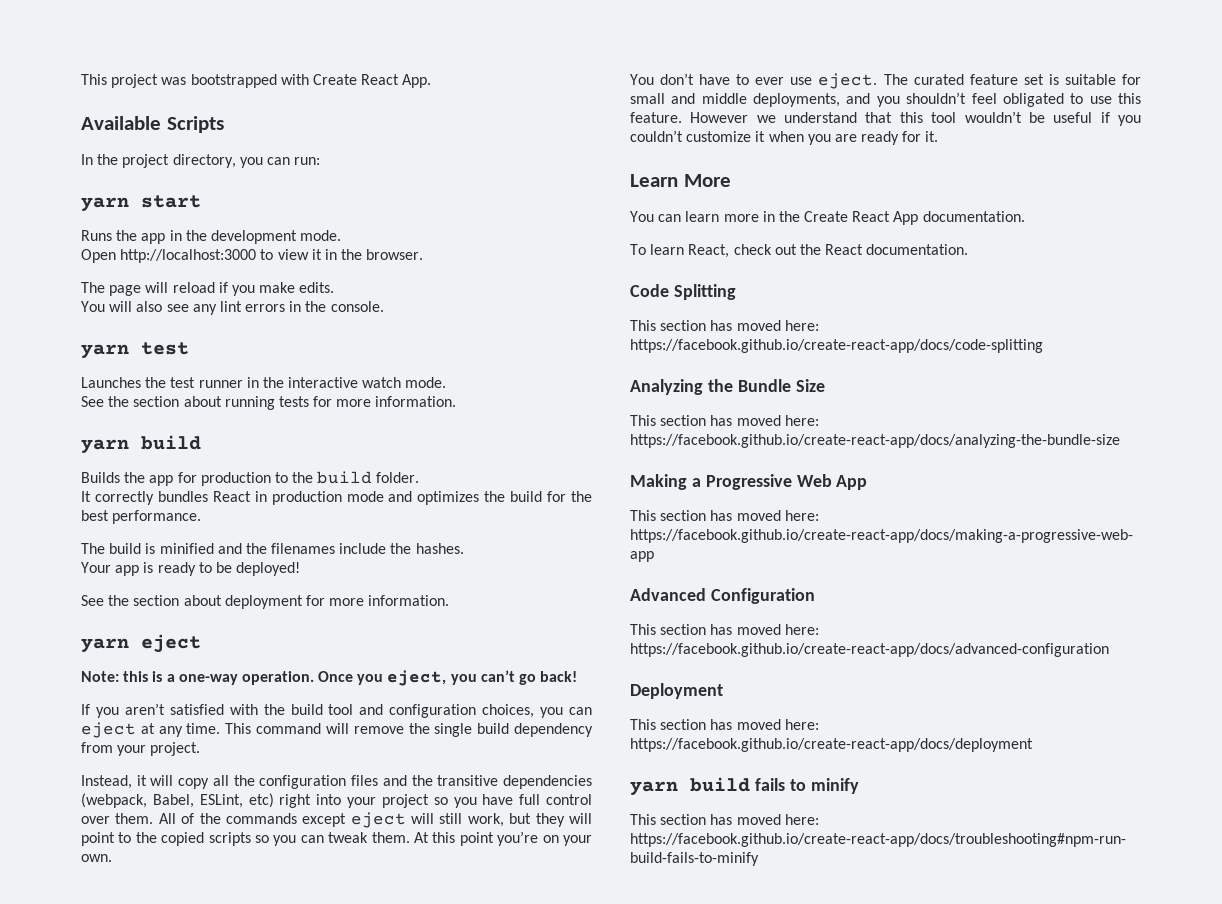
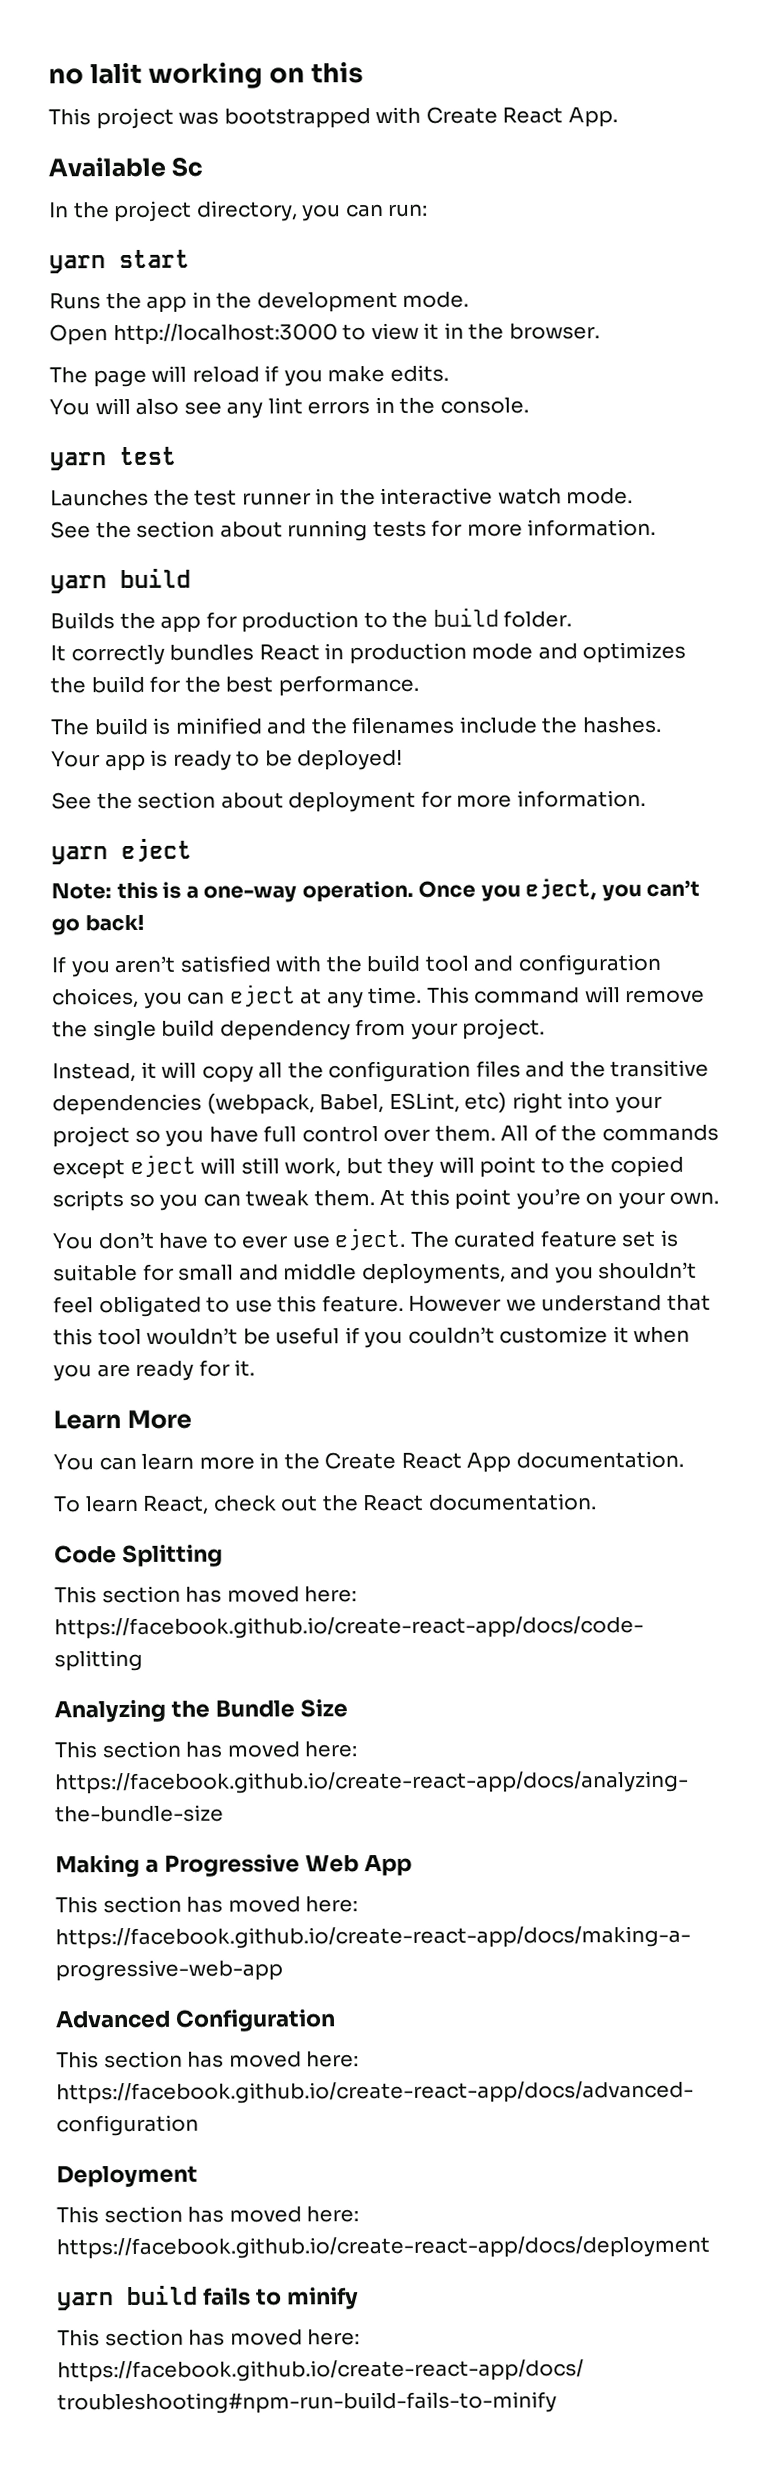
(81, 79) none -> [48,62,364,89] no lalit working on this //
[166,116,224,133] Scripts -> [171,156,204,177] Sc

